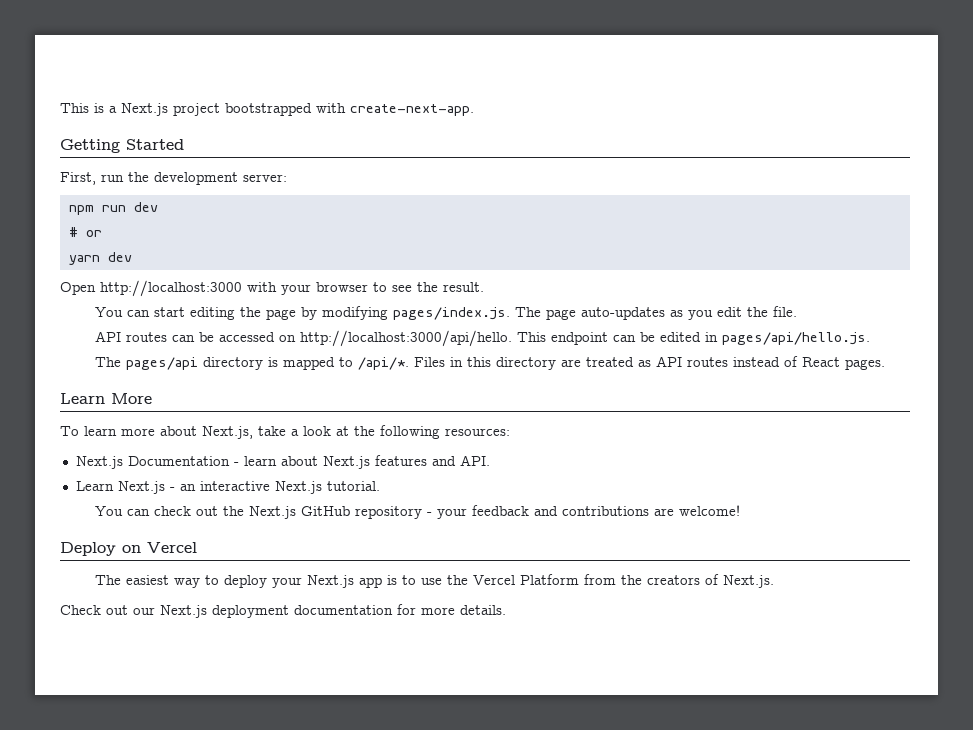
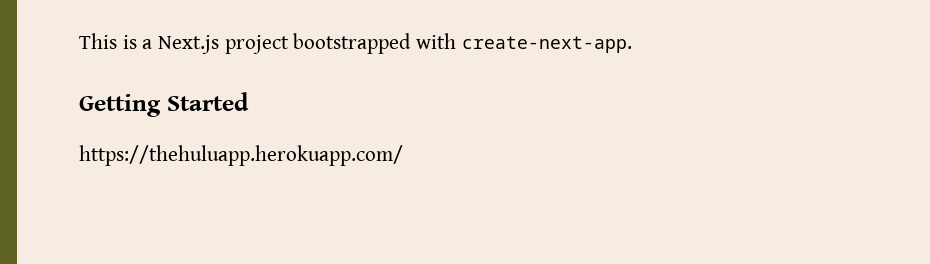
[60,172,287,185] [68,202,158,215] [68,227,102,237] [68,252,132,265] [60,280,484,297] [95,306,798,320] [95,330,871,347] [95,356,886,370] [60,393,152,404] [60,425,510,439] [75,455,490,469] [75,481,380,494] [95,505,741,519] [60,542,197,556] [95,574,775,588] [60,604,506,618] First, run the development server: // npm run dev // # or // yarn dev // Open http://localhost:3000 with your browser to see the result. // You can start editing the page by modifying pages/index.js. The page auto-updates as you edit the file. // API routes can be accessed on http://localhost:3000/api/hello. This endpoint can be edited in pages/api/hello.js. // The pages/api directory is mapped to /api/*. Files in this directory are treated as API routes instead of React pages. // Learn More // To learn more about Next.js, take a look at the following resources: // Next.js Documentation - learn about Next.js features and API. // Learn Next.js - an interactive Next.js tutorial. // You can check out the Next.js GitHub repository - your feedback and contributions are welcome! // Deploy on Vercel // The easiest way to deploy your Next.js app is to use the Vercel Platform from the creators of Next.js. // Check out our Next.js deployment documentation for more details. -> [79,145,403,166] https://thehuluapp.herokuapp.com/

